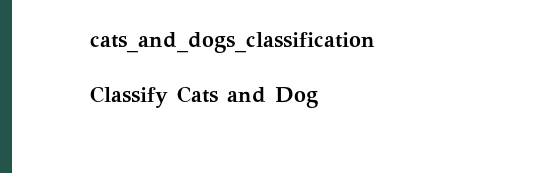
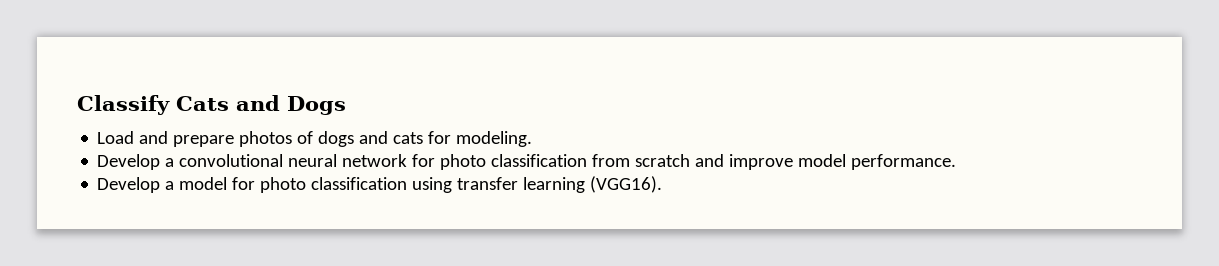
[90,32,375,53] cats_and_dogs_classification // -> (77, 105) none
[275,87,318,108] Dog -> [287,96,346,115] [97,131,533,147] [97,154,957,170] [97,176,663,193] Dogs // Load and prepare photos of dogs and cats for modeling. // Develop a convolutional neural network for photo classification from scratch and improve model performance. // Develop a model for photo classification using transfer learning (VGG16).

